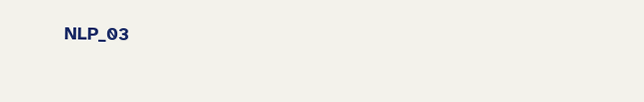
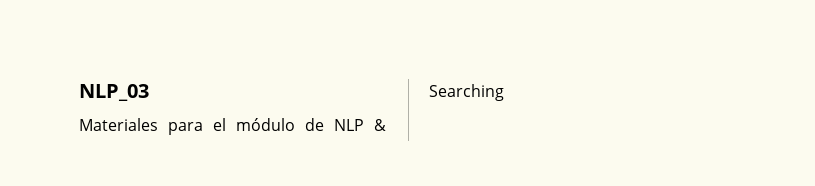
(130, 35) none -> [79,118,386,135] [429,84,504,101] // Materiales para el módulo de NLP & Searching

